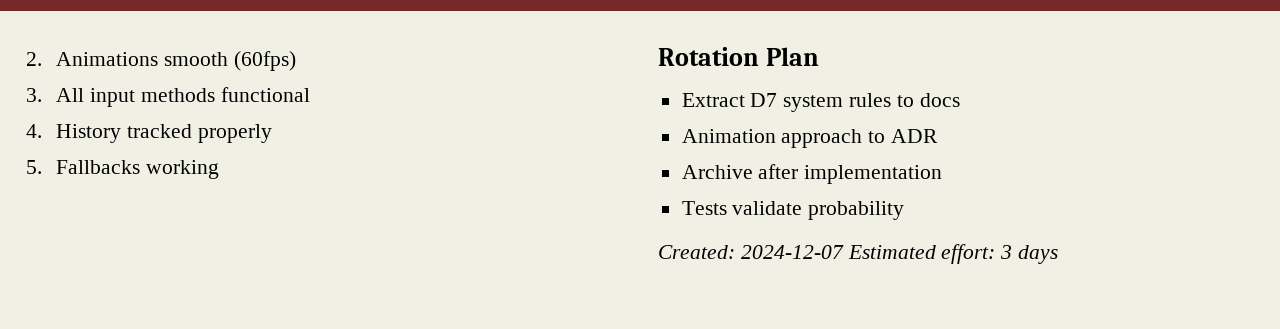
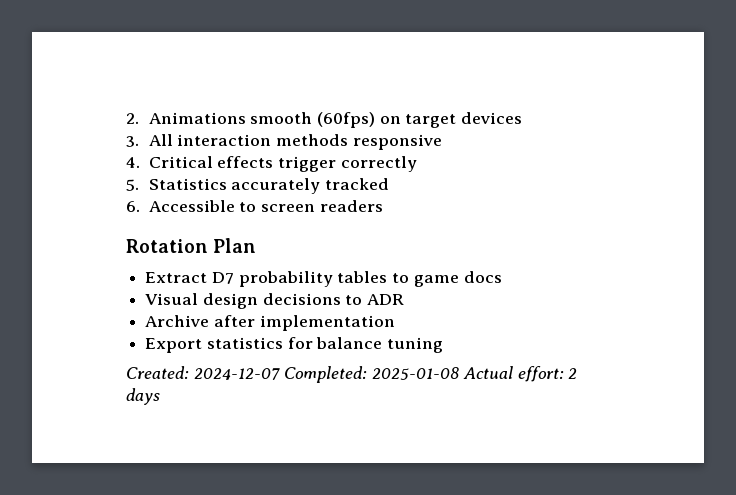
(296, 61) none -> [379,112,523,128] on target devices
[90,87,310,107] [26,124,272,143] [26,160,220,179] [658,47,820,66] [681,93,960,112] [681,129,863,148] input methods functional // 4. History tracked properly // 5. Fallbacks working // Rotation Plan // Extract D7 system rules to docs // Animation approach -> [177,134,442,150] [126,156,417,172] [126,178,390,194] [126,200,383,212] [126,238,257,253] [145,271,502,287] [145,293,341,309] interaction methods responsive // 4. Critical effects trigger correctly // 5. Statistics accurately tracked // 6. Accessible to screen readers // Rotation Plan // Extract D7 probability tables to game docs // Visual design decisions
[681,201,905,220] [658,244,1013,264] Tests validate probability // Created: 2024-12-07 Estimated effort: 3 -> [145,337,444,353] [126,366,578,383] Export statistics for balance tuning // Created: 2024-12-07 Completed: 2025-01-08 Actual effort: 2

